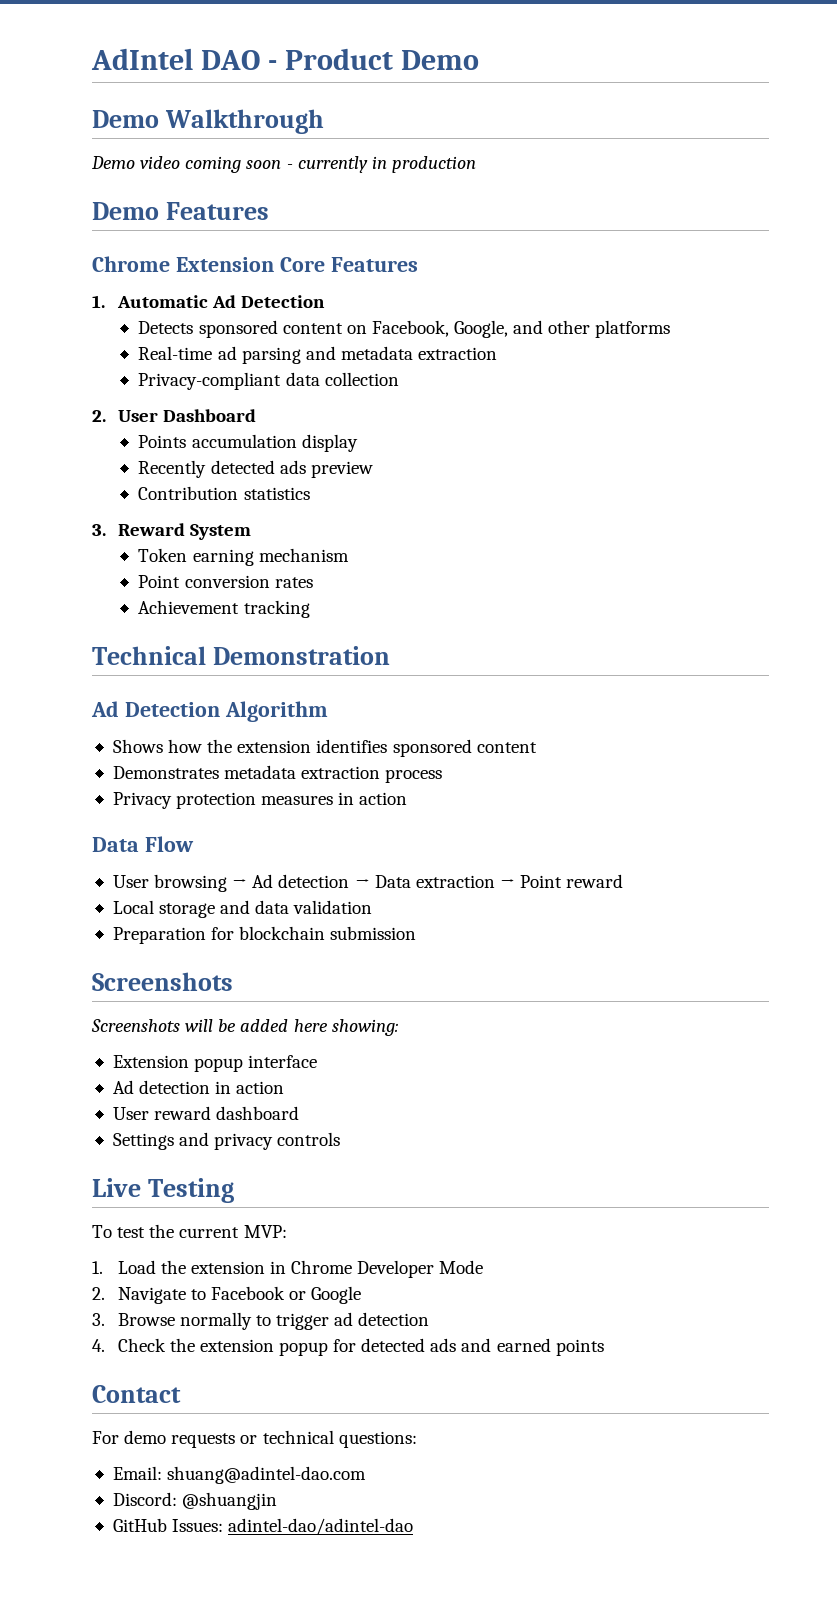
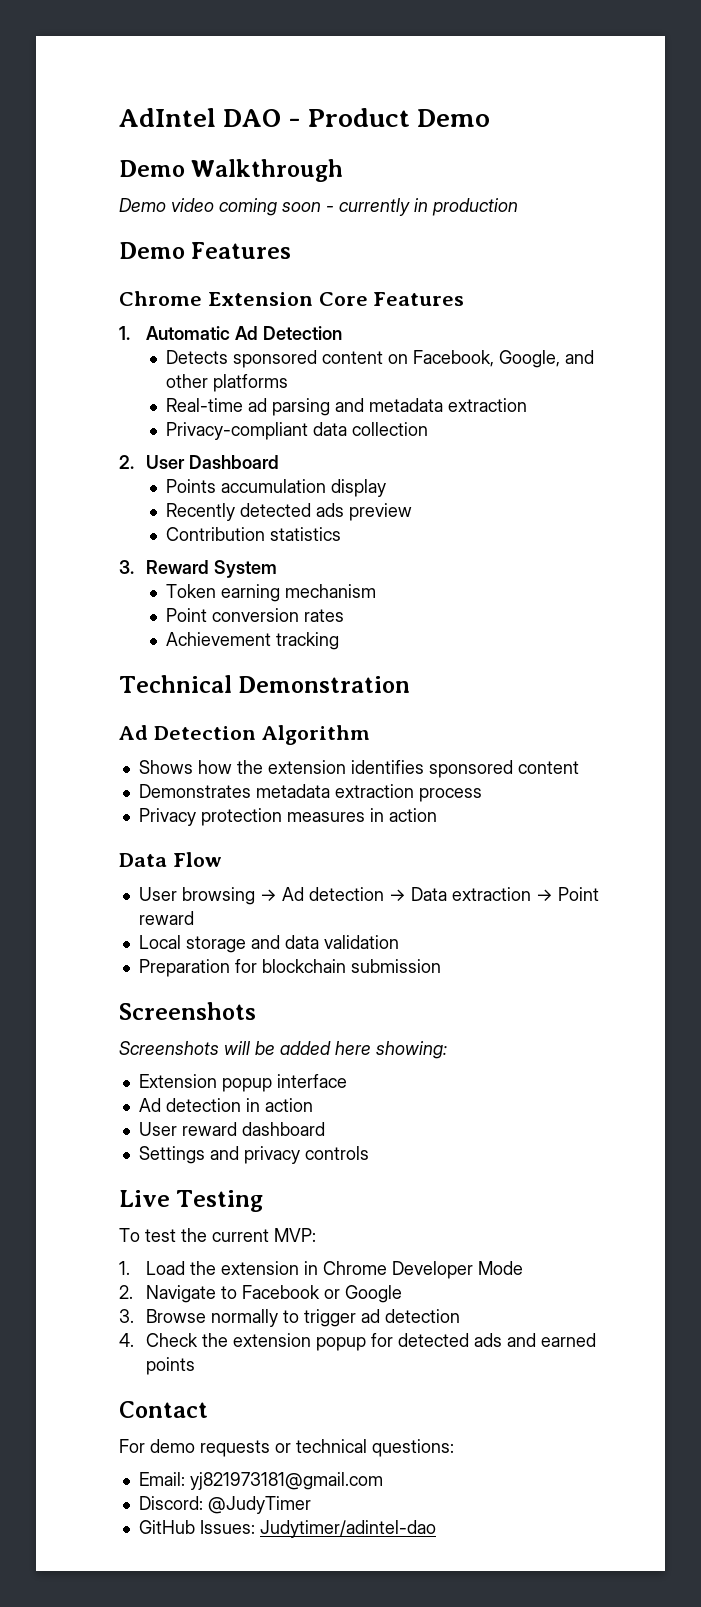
[167,1466,367,1484] shuang@adintel-dao.com -> [189,1472,383,1490] yj821973181@gmail.com
[182,1492,278,1510] @shuangjin -> [207,1496,311,1514] @JudyTimer
[228,1518,414,1535] adintel-dao/adintel-dao -> [259,1520,436,1538] Judytimer/adintel-dao

